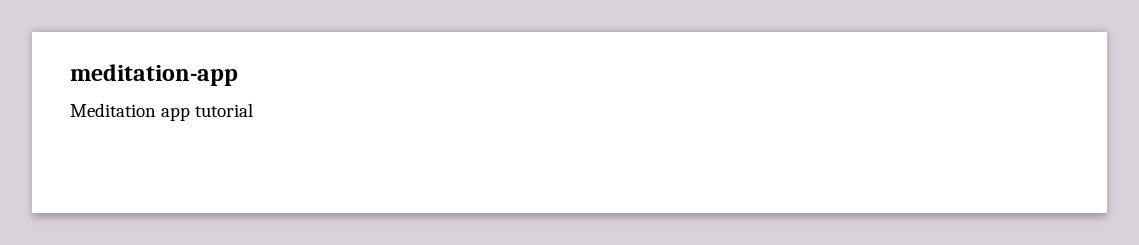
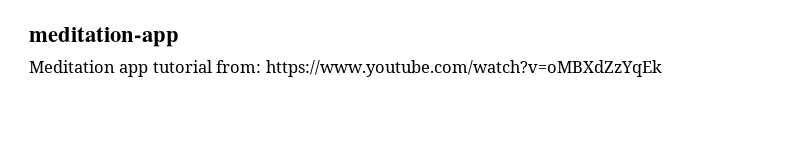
(254, 110) none -> [216,60,662,77] from: https://www.youtube.com/watch?v=oMBXdZzYqEk

